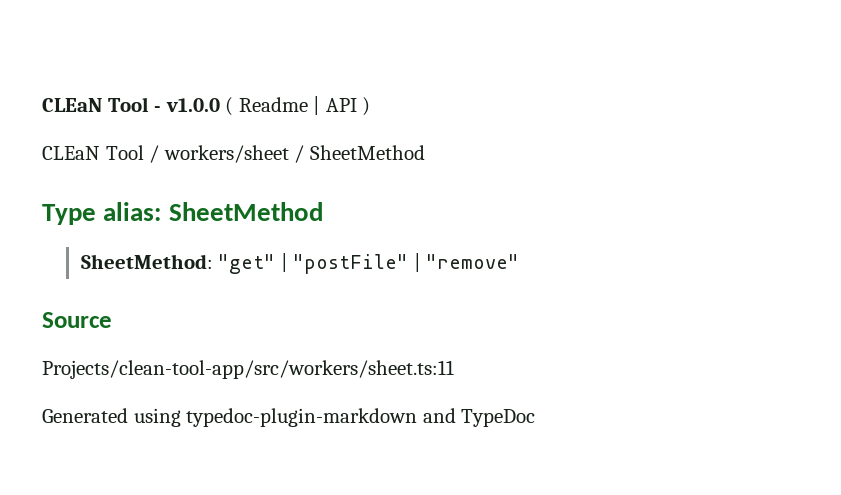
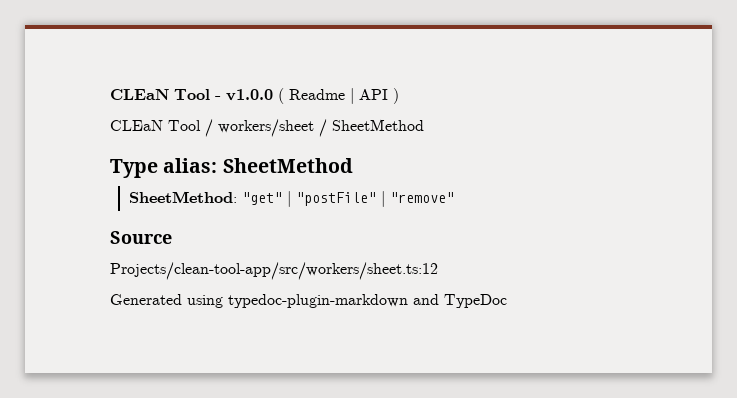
[42,360,454,379] Projects/clean-tool-app/src/workers/sheet.ts:11 -> [110,262,438,280] Projects/clean-tool-app/src/workers/sheet.ts:12

